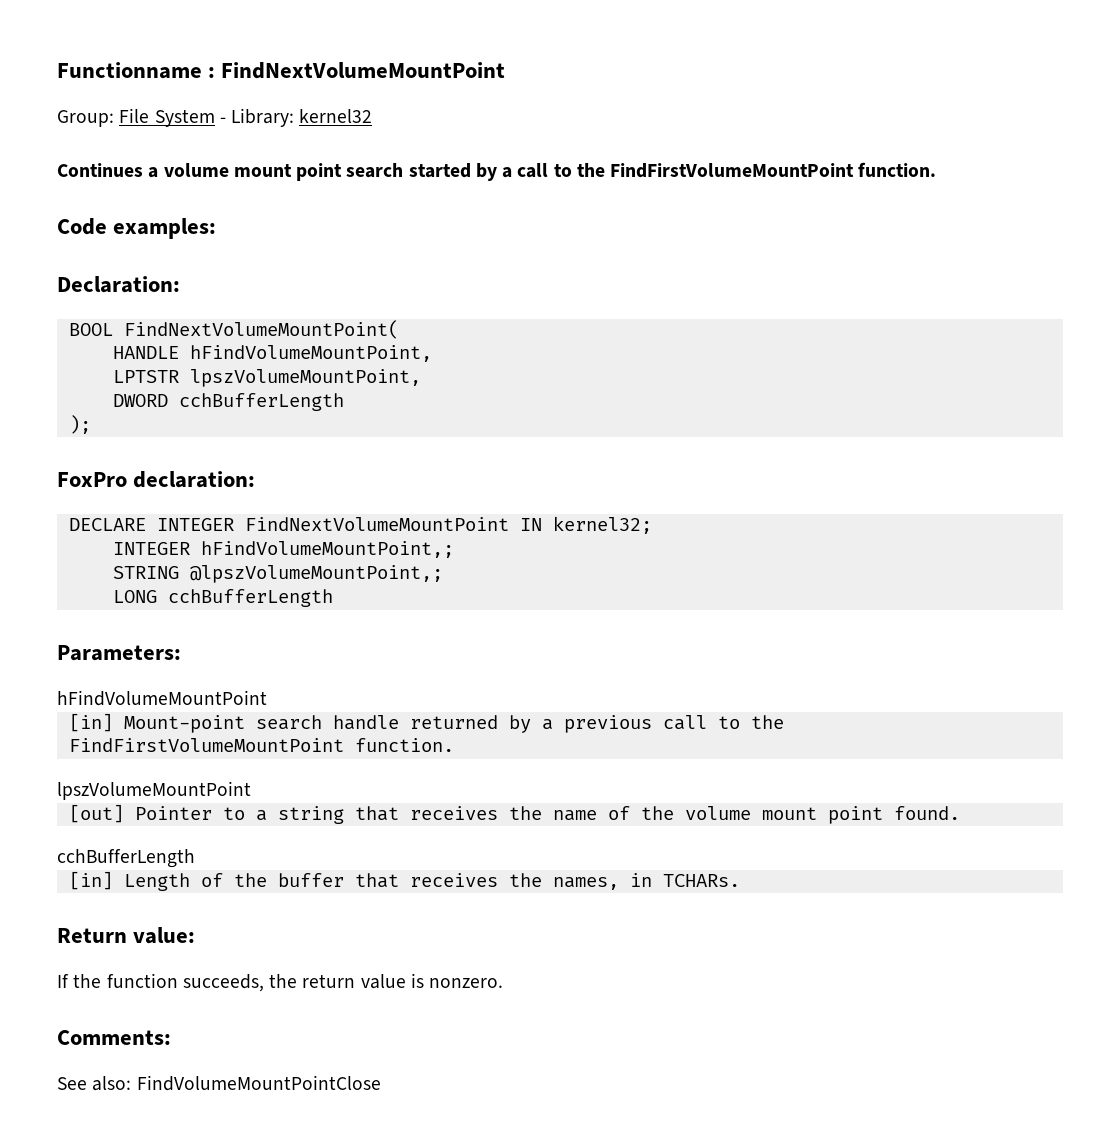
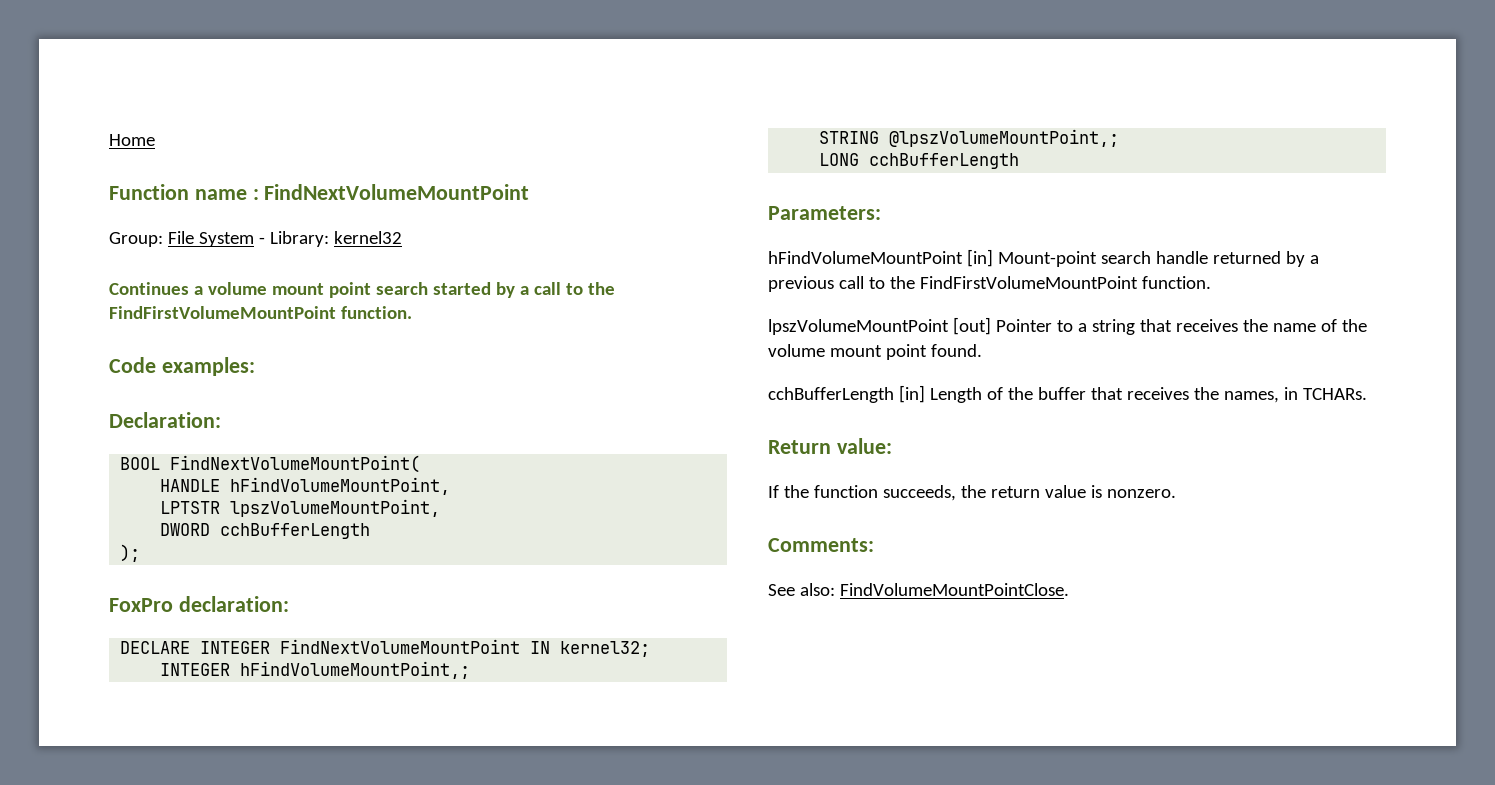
[57,62,202,79] Functionname -> [109,134,155,146] [109,184,247,200] Home // Function name
(267, 698) // -> (963, 257) none
(251, 790) // -> (949, 327) none
(195, 858) // -> (894, 395) none
[136,1075,381,1091] FindVolumeMountPointClose -> [839,583,1069,596] FindVolumeMountPointClose.

